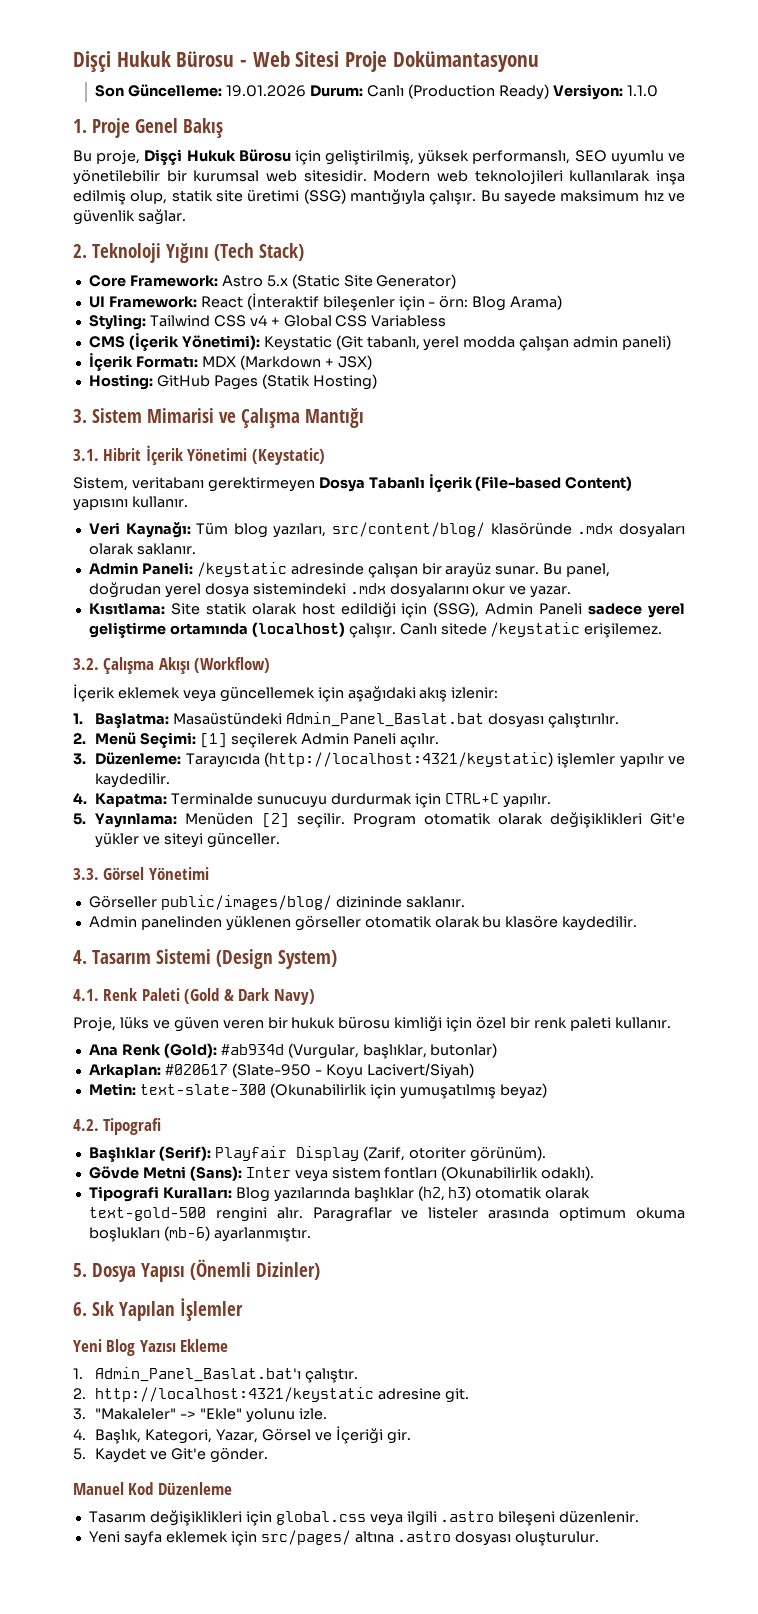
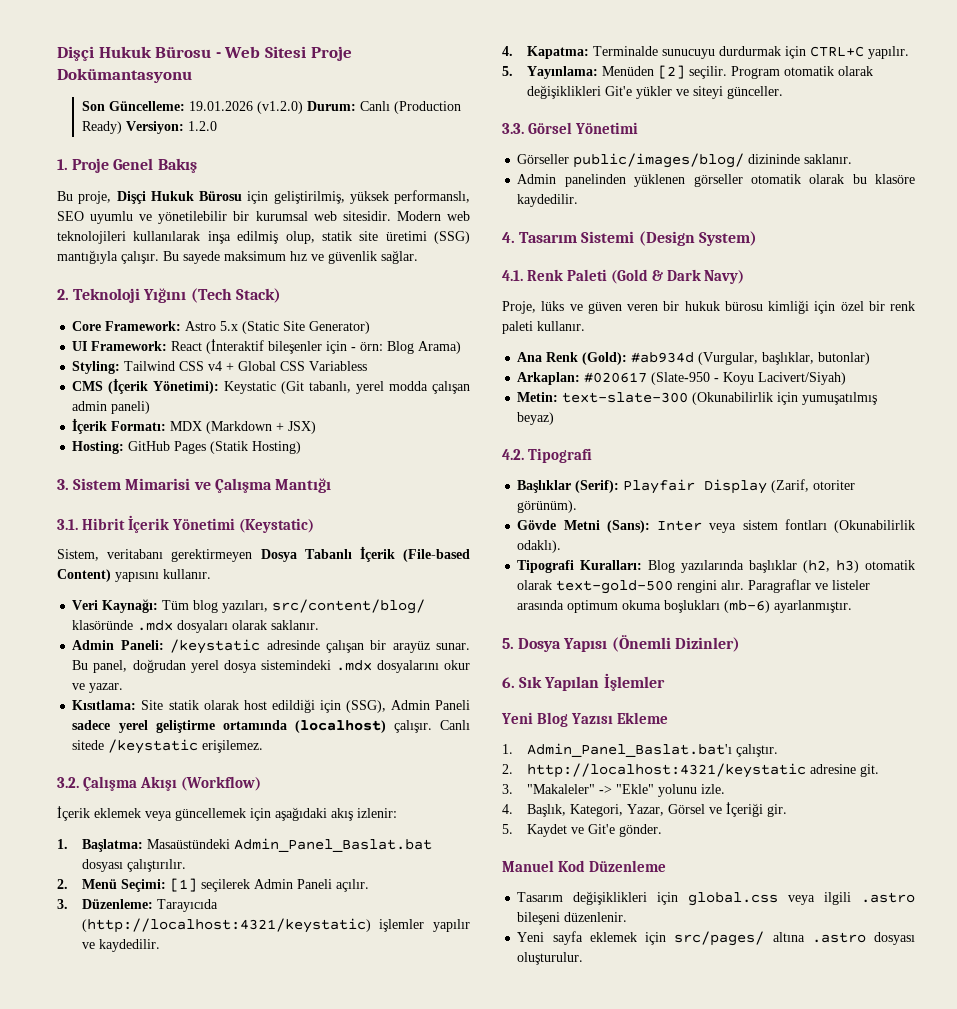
(307, 91) none -> [256,101,303,114] (v1.2.0)
[626,85,658,97] 1.1.0 -> [187,121,217,131] 1.2.0

